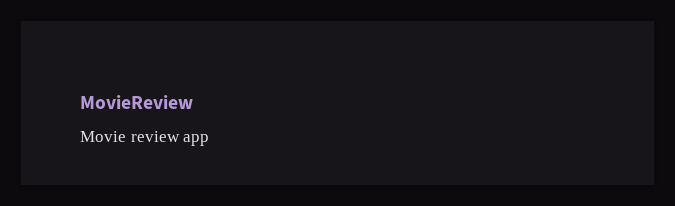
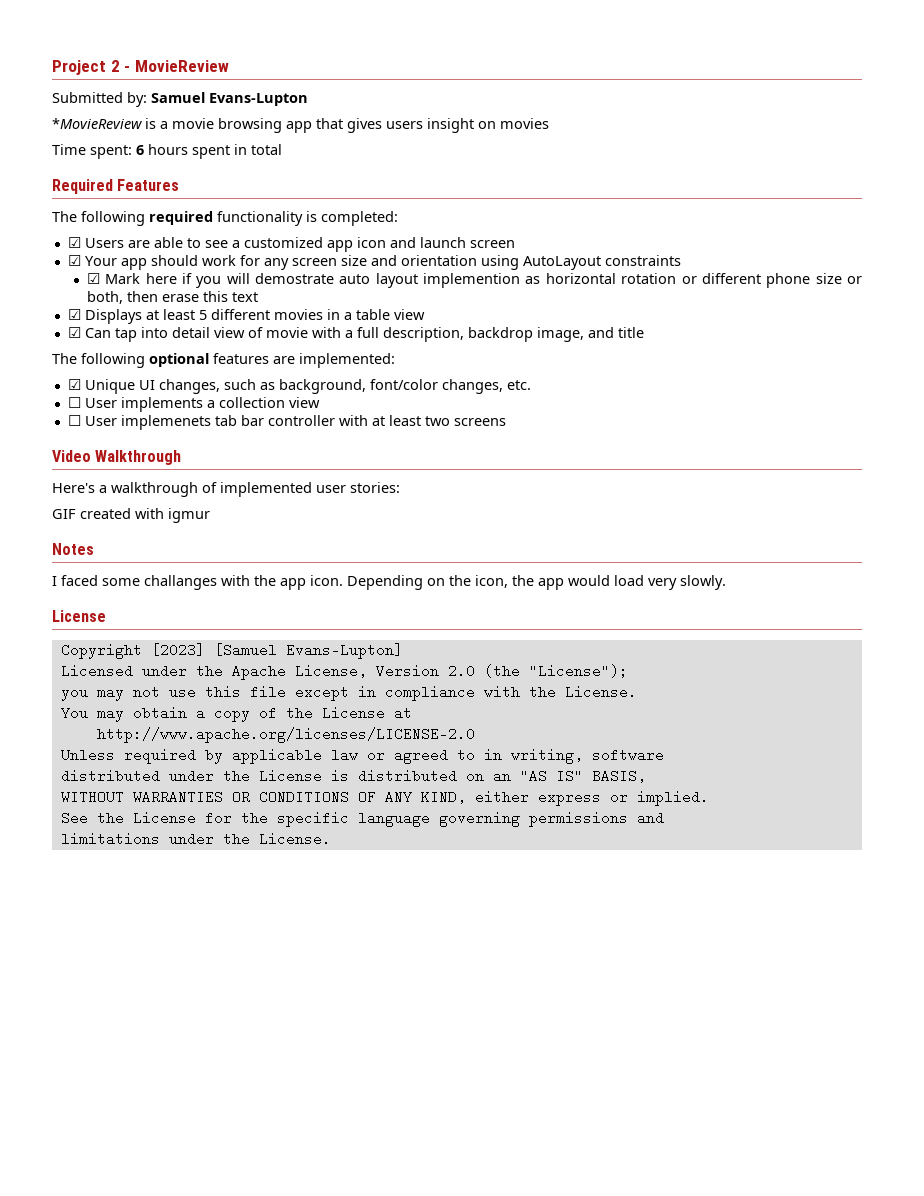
[80,95,193,109] [80,131,210,146] MovieReview // Movie review app -> [52,60,229,75] [52,92,308,107] [52,118,549,133] [52,144,282,159] [52,179,180,194] [52,211,398,226] [67,237,515,252] [67,255,681,270] [86,273,862,288] [86,291,258,304] [67,309,425,324] [67,327,644,342] [52,353,395,368] [67,379,531,394] [67,397,320,412] [67,415,506,430] [52,450,182,465] [52,482,400,497] [52,508,210,523] [52,543,94,555] [52,575,726,590] [52,610,106,622] [60,643,403,659] [60,664,628,680] [60,685,637,701] [60,706,412,722] [96,727,475,743] [60,748,664,764] [60,769,646,783] [60,790,709,806] [60,811,664,827] [60,832,331,846] Project 2 - MovieReview // Submitted by: Samuel Evans-Lupton // *MovieReview is a movie browsing app that gives users insight on movies // Time spent: 6 hours spent in total // Required Features // The following required functionality is completed: // ☑ Users are able to see a customized app icon and launch screen // ☑ Your app should work for any screen size and orientation using AutoLayout constraints // ☑ Mark here if you will demostrate auto layout implemention as horizontal rotation or different phone size or both, then erase this text // ☑ Displays at least 5 different movies in a table view // ☑ Can tap into detail view of movie with a full description, backdrop image, and title // The following optional features are implemented: // ☑ Unique UI changes, such as background, font/color changes, etc. // ☐ User implements a collection view // ☐ User implemenets tab bar controller with at least two screens // Video Walkthrough // Here's a walkthrough of implemented user stories: // GIF created with igmur // Notes // I faced some challanges with the app icon. Depending on the icon, the app would load very slowly. // License // Copyright [2023] [Samuel Evans-Lupton] // Licensed under the Apache License, Version 2.0 (the "License"); // you may not use this file except in compliance with the License. // You may obtain a copy of the License at // http://www.apache.org/licenses/LICENSE-2.0 // Unless required by applicable law or agreed to in writing, software // distributed under the License is distributed on an "AS IS" BASIS, // WITHOUT WARRANTIES OR CONDITIONS OF ANY KIND, either express or implied. // See the License for the specific language governing permissions and // limitations under the License.

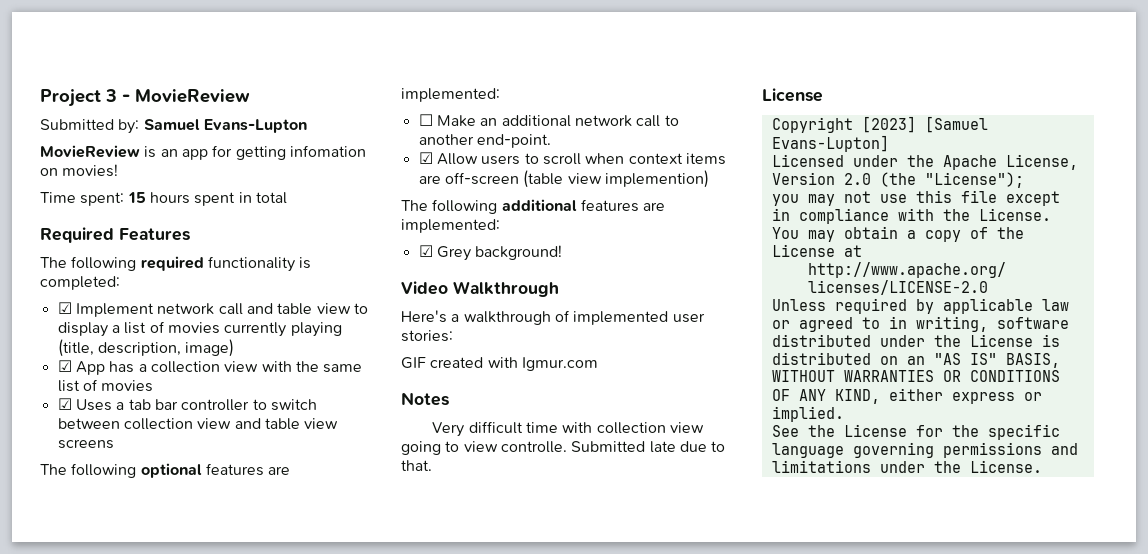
[110,60,120,72] 2 -> [105,89,117,102] 3
[52,118,549,133] *MovieReview is a movie browsing app that gives users insight on movies -> [40,145,366,160] [40,164,119,177] MovieReview is an app for getting infomation on movies!
[136,145,144,155] 6 -> [127,192,146,203] 15
[84,237,515,252] [67,255,681,270] [86,273,862,288] [86,291,258,304] [67,309,425,324] [67,327,644,342] Users are able to see a customized app icon and launch screen // ☑ Your app should work for any screen size and orientation using AutoLayout constraints // ☑ Mark here if you will demostrate auto layout implemention as horizontal rotation or different phone size or both, then erase this text // ☑ Displays at least 5 different movies in a table view // ☑ Can tap into detail view of movie with a full description, backdrop image, and title -> [75,303,368,317] [57,321,342,337] [57,339,235,357] [57,360,363,375] [57,379,154,392] [57,398,317,411] [57,418,339,430] [57,439,114,449] Implement network call and table view to display a list of movies currently playing (title, description, image) // ☑ App has a collection view with the same list of movies // ☑ Uses a tab bar controller to switch between collection view and table view screens
[67,379,531,394] [67,397,320,412] [67,415,506,430] ☑ Unique UI changes, such as background, font/color changes, etc. // ☐ User implements a collection view // ☐ User implemenets tab bar controller with at least two screens -> [418,114,679,127] [418,134,551,148] [418,152,726,165] [418,170,709,188] [401,199,666,214] [401,219,500,233] [418,245,563,261] ☐ Make an additional network call to another end-point. // ☑ Allow users to scroll when context items are off-screen (table view implemention) // The following additional features are implemented: // ☑ Grey background!
[168,508,210,523] igmur -> [521,357,598,371] Igmur.com
[52,575,726,590] I faced some challanges with the app icon. Depending on the icon, the app would load very slowly. -> [432,421,704,437] [401,441,726,455] [401,460,432,471] Very difficult time with collection view going to view controlle. Submitted late due to that.

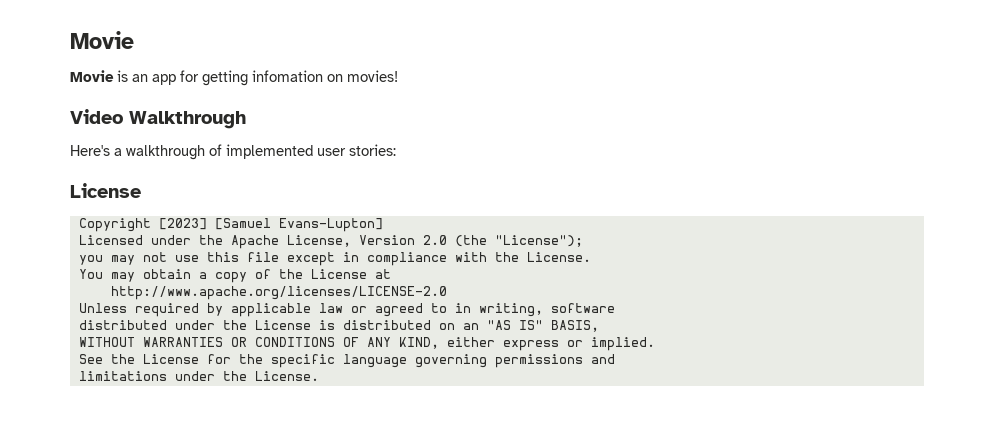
[40,89,250,107] [40,119,307,134] [40,145,140,158] Project 3 - MovieReview // Submitted by: Samuel Evans-Lupton // MovieReview -> [70,31,134,49] [70,70,114,82] Movie // Movie
[40,192,287,206] [40,227,190,243] [40,256,312,272] [40,276,120,290] [57,302,368,317] [57,321,342,337] [57,339,235,357] [57,360,363,375] [57,379,154,392] [57,398,317,411] [57,418,339,430] [57,439,114,449] [40,463,291,478] [401,88,500,102] [418,114,679,127] [418,134,551,148] [418,152,726,165] [418,170,709,188] [401,199,666,214] [401,219,500,233] [418,245,563,261] // Time spent: 15 hours spent in total // Required Features // The following required functionality is completed: // ☑ Implement network call and table view to display a list of movies currently playing (title, description, image) // ☑ App has a collection view with the same list of movies // ☑ Uses a tab bar controller to switch between collection view and table view screens // The following optional features are implemented: // ☐ Make an additional network call to another end-point. // ☑ Allow users to scroll when context items are off-screen (table view implemention) // The following additional features are implemented: // ☑ Grey background! -> (398, 76) none
[401,357,598,371] [401,392,449,406] [432,421,704,437] [401,441,726,455] [401,460,432,471] // GIF created with Igmur.com // Notes // Very difficult time with collection view going to view controlle. Submitted late due to that. -> (396, 150) none

